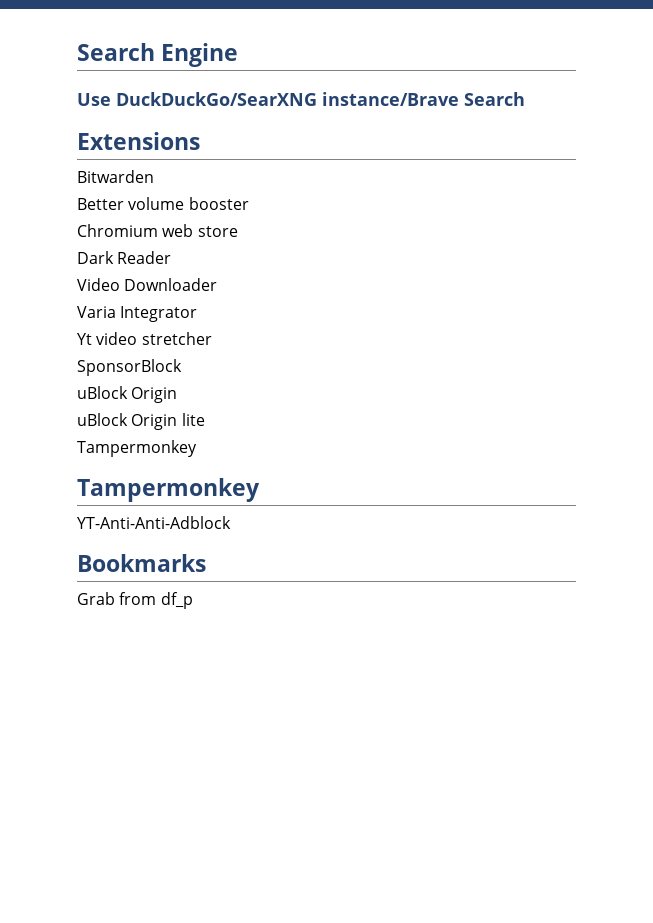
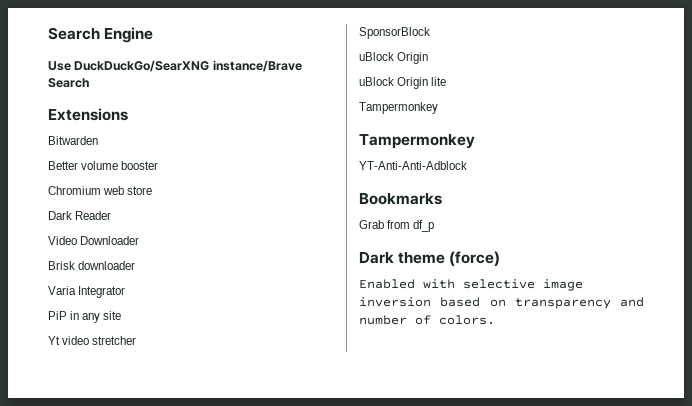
(218, 284) none -> [48,261,136,270] // Brisk downloader
(198, 314) none -> [48,311,122,323] // PiP in any site
(193, 600) none -> [359,251,501,267] [359,279,583,291] [359,297,644,309] [359,315,495,325] // Dark theme (force) // Enabled with selective image inversion based on transparency and number of colors.

